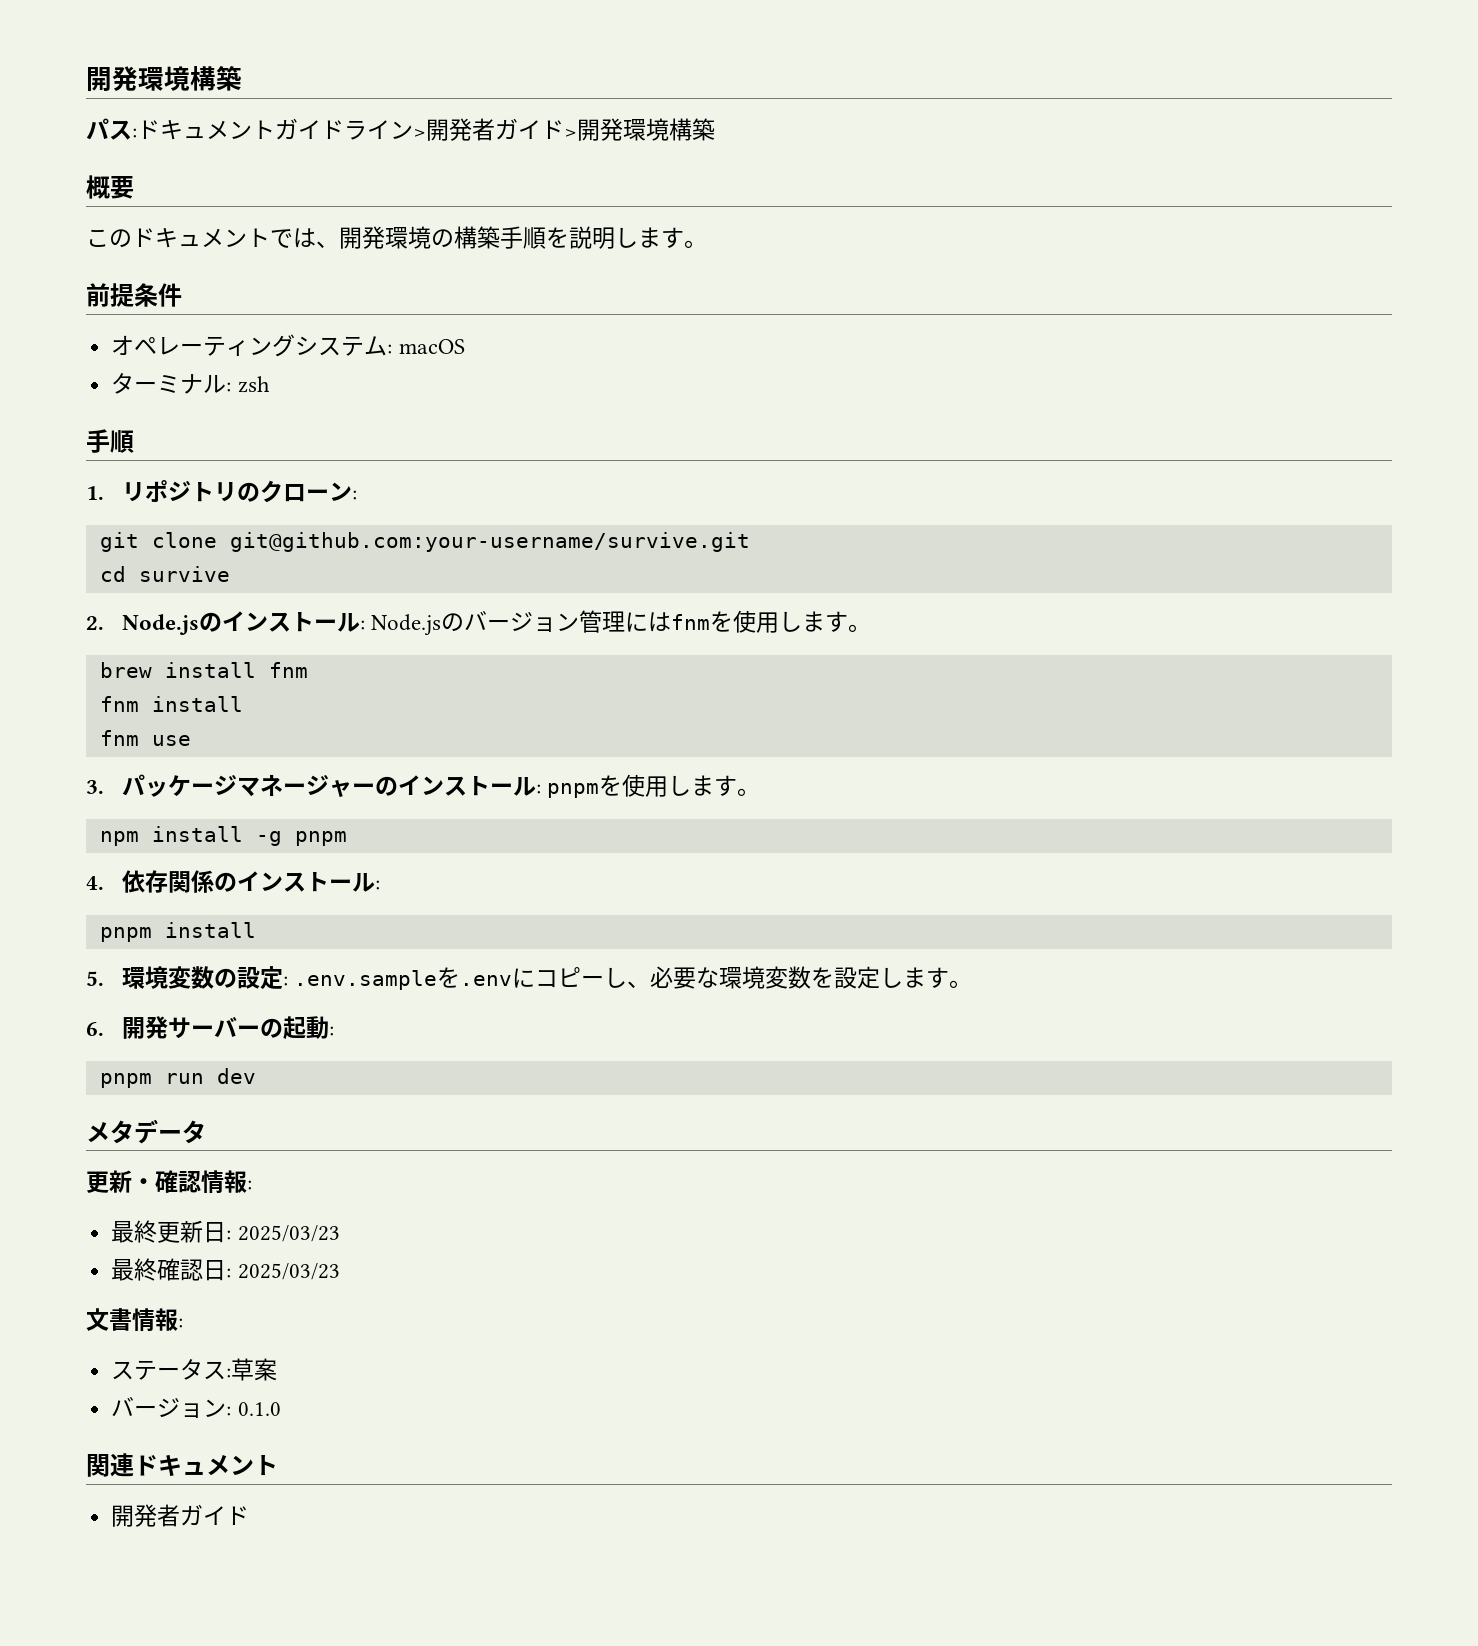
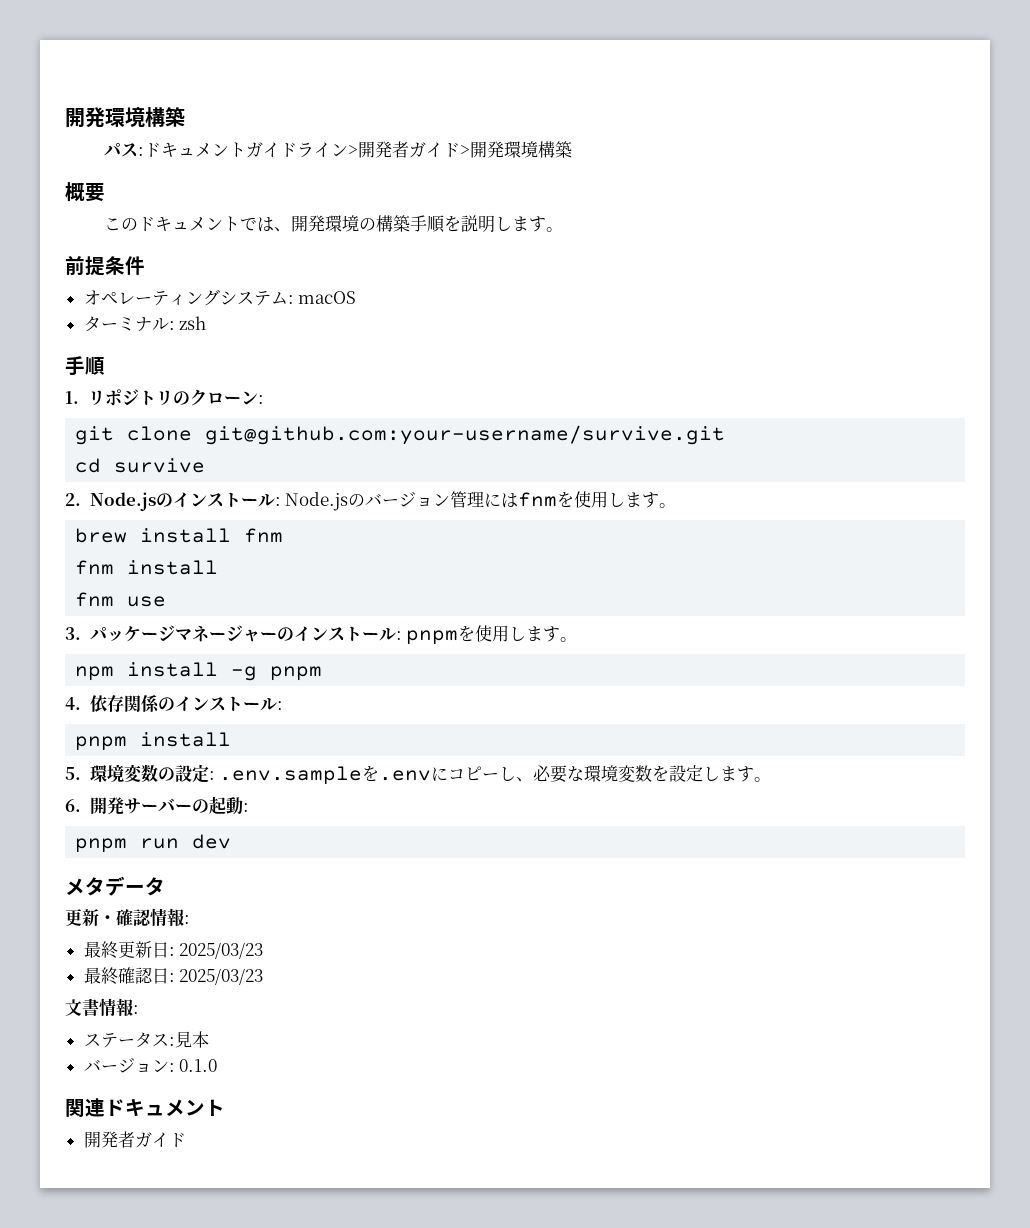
[231,1358,278,1381] 草案 -> [174,1031,209,1048] 見本

